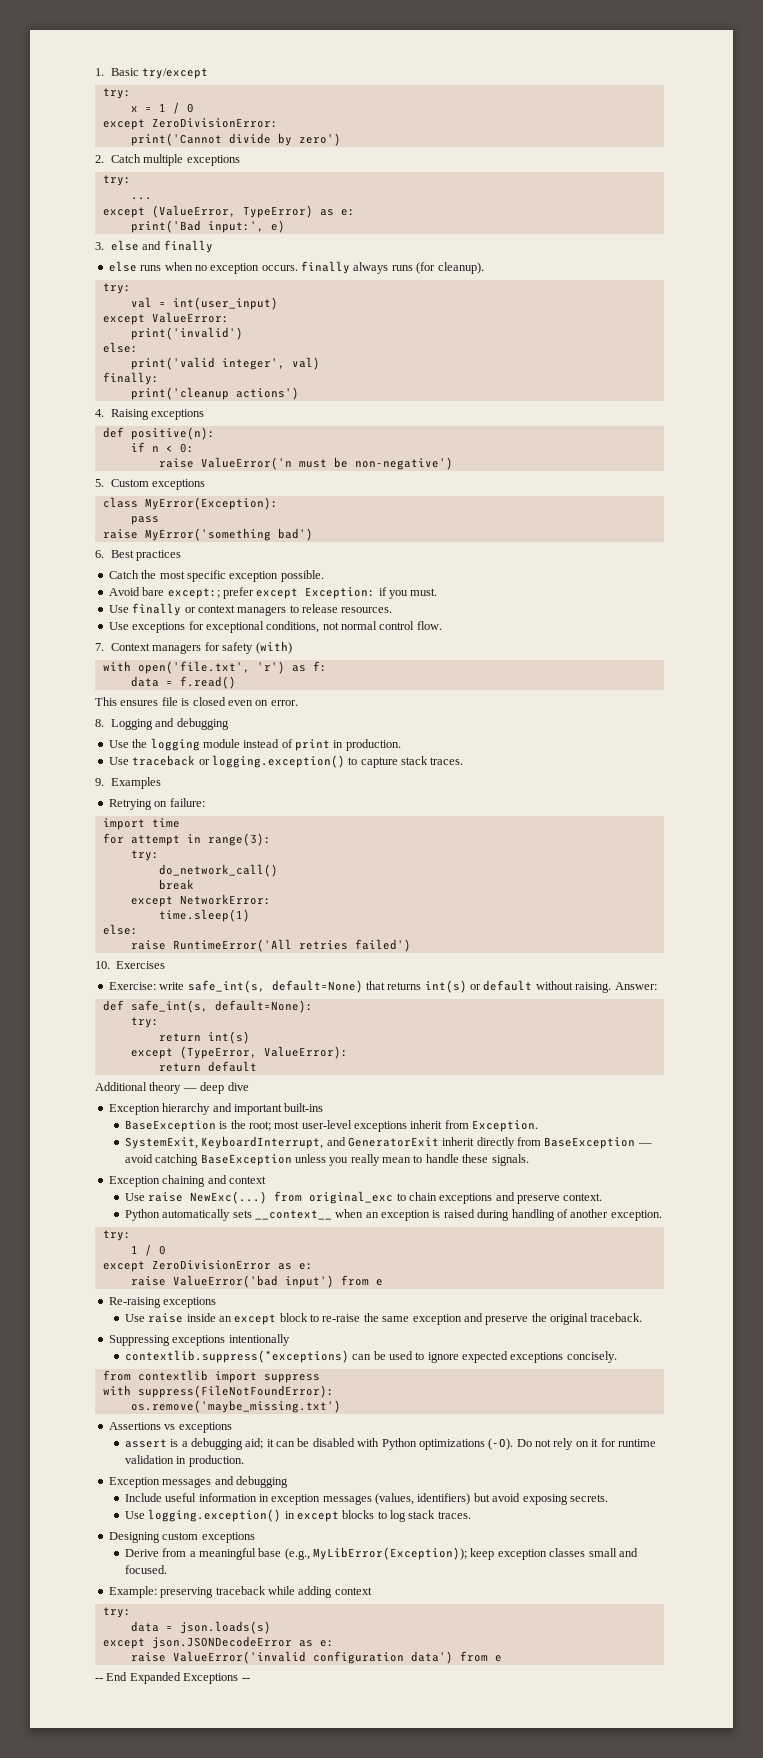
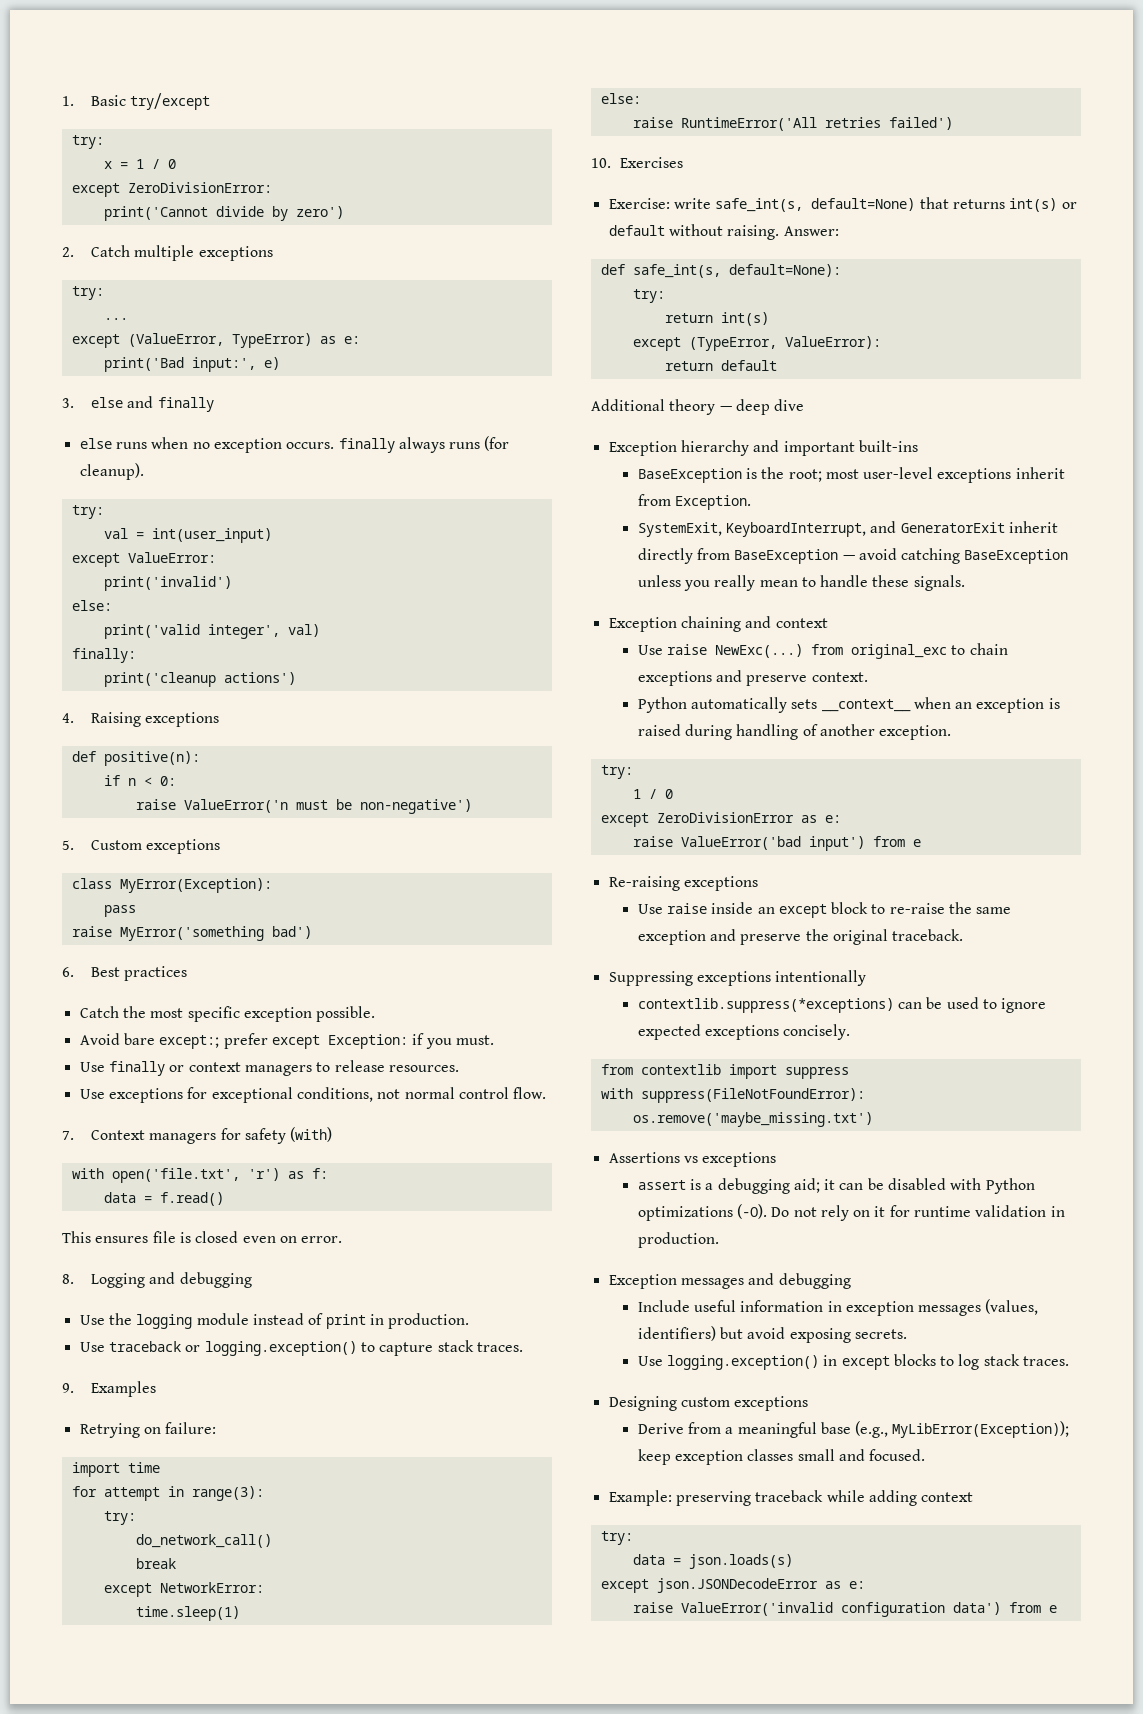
[95,1672,250,1684] // -- End Expanded Exceptions -- -> (1057, 1609) none

